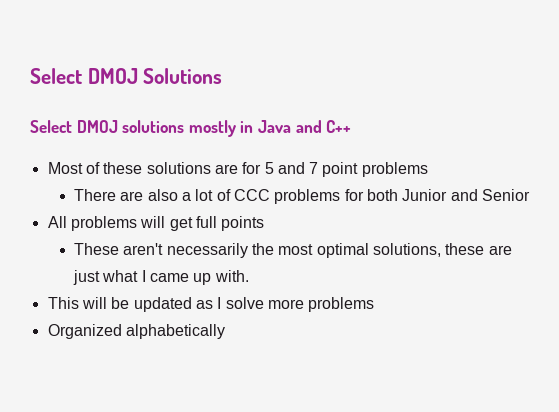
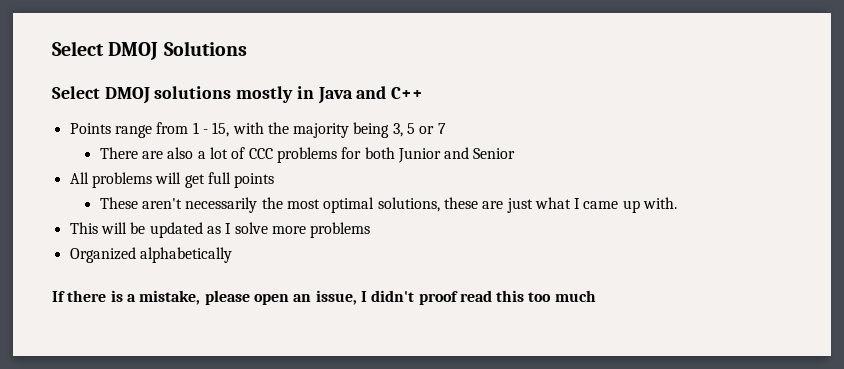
[47,162,305,174] Most of these solutions are for 5 and -> [69,122,435,138] Points range from 1 - 15, with the majority being 3, 5 or
[322,162,428,177] point problems -> (446, 128) none
(225, 331) none -> [52,290,596,305] // If there is a mistake, please open an issue, I didn't proof read this too much

